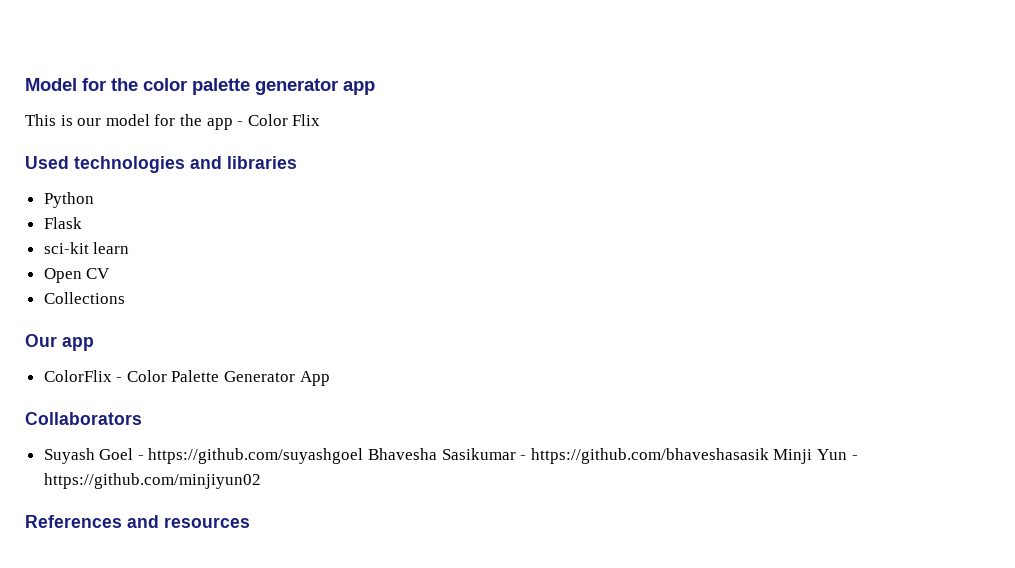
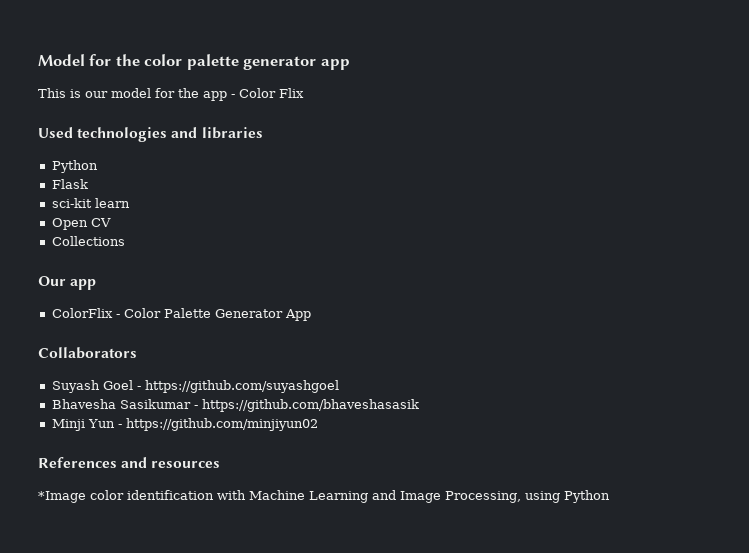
(364, 456) none -> (339, 386) //
(769, 456) none -> (419, 405) //
(250, 522) none -> [38,490,610,503] // *Image color identification with Machine Learning and Image Processing, using Python

